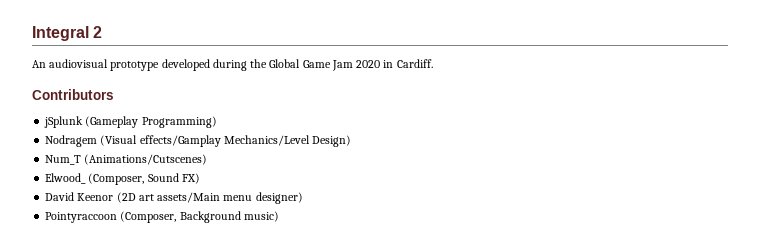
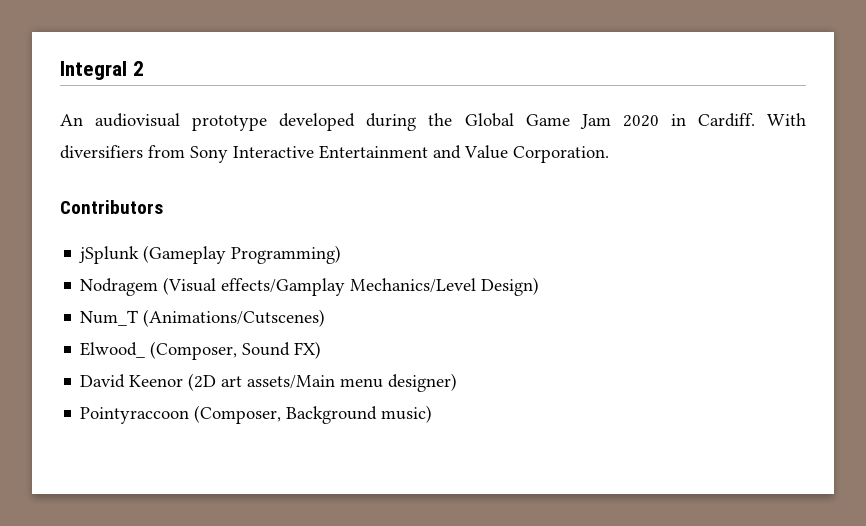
(433, 63) none -> [767,113,807,126] [60,145,609,163] With diversifiers from Sony Interactive Entertainment and Value Corporation.

